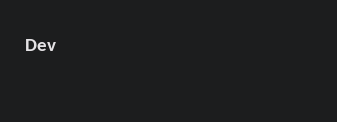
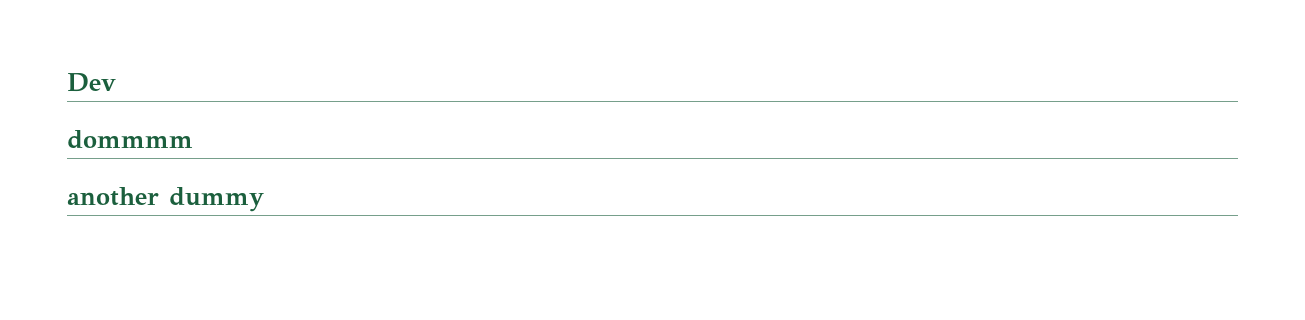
(56, 45) none -> [67,130,193,149] [67,187,264,212] // dommmm // another dummy

